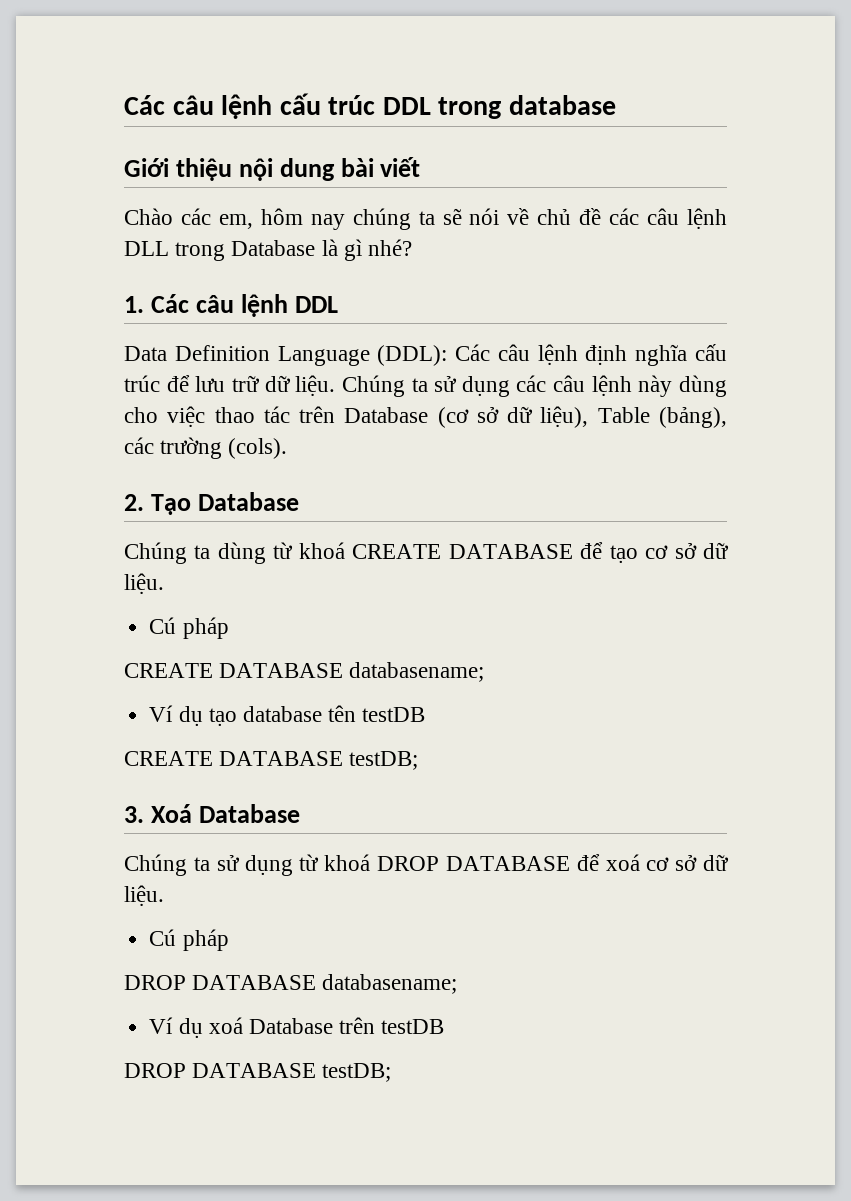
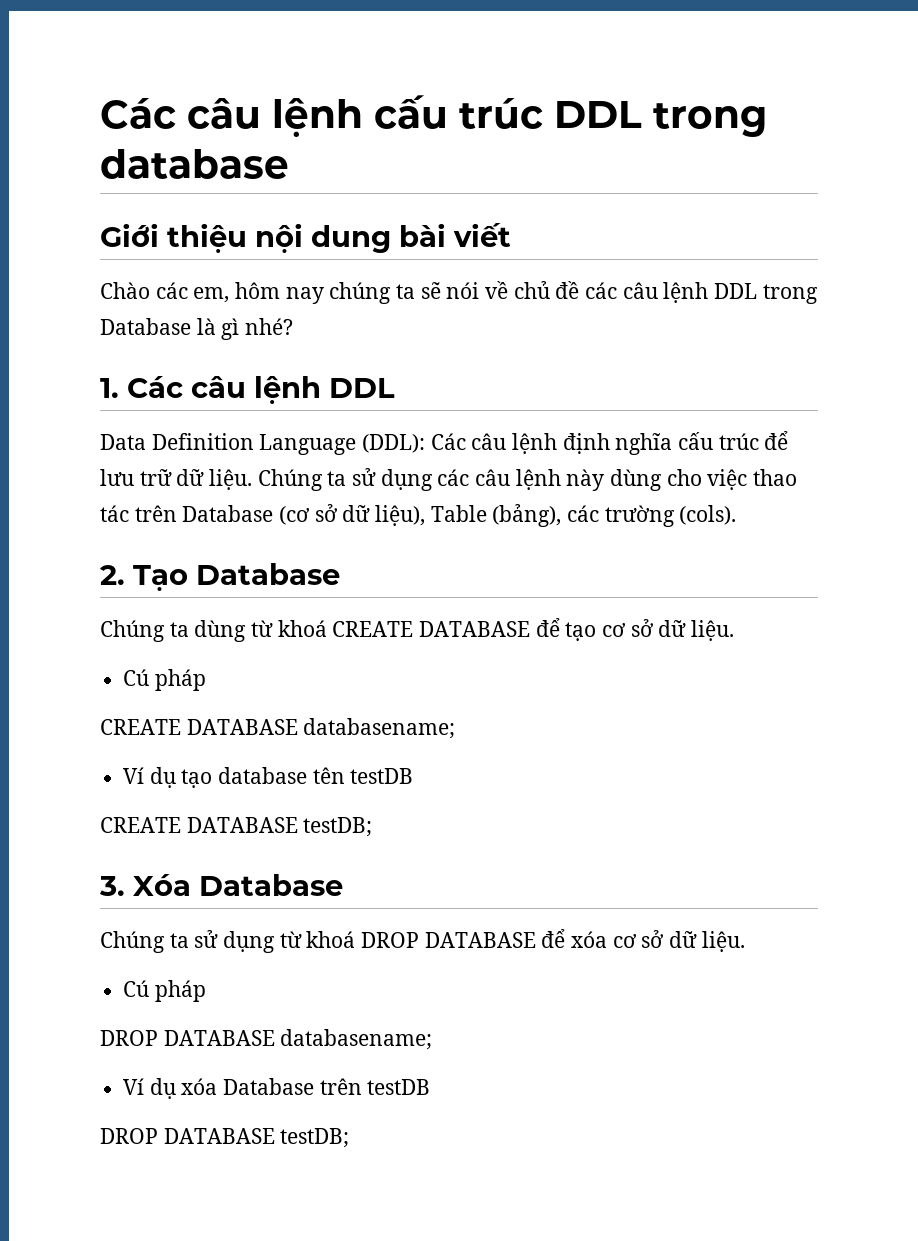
[124,241,169,256] DLL -> [714,283,758,299] DDL
[150,804,192,823] Xoá -> [133,874,191,896] Xóa
[605,854,640,871] xoá -> [571,931,608,948] xóa
[208,1017,243,1034] xoá -> [181,1078,218,1095] xóa

